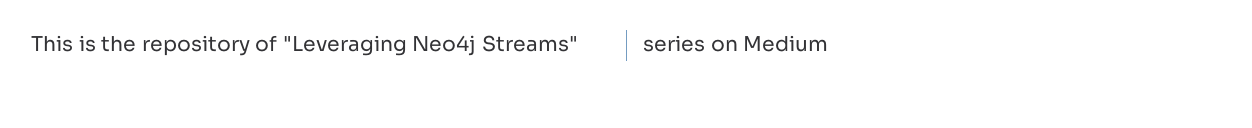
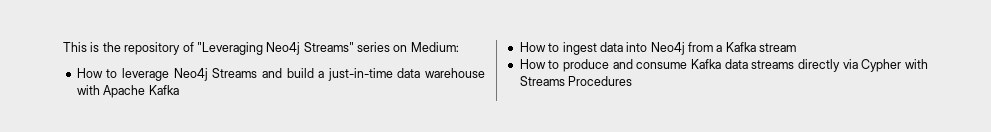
[743,35,829,52] Medium -> [410,42,459,52] [76,68,485,81] [76,85,179,98] [519,42,797,55] [519,59,929,72] [519,76,633,86] Medium: // How to leverage Neo4j Streams and build a just-in-time data warehouse with Apache Kafka // How to ingest data into Neo4j from a Kafka stream // How to produce and consume Kafka data streams directly via Cypher with Streams Procedures

